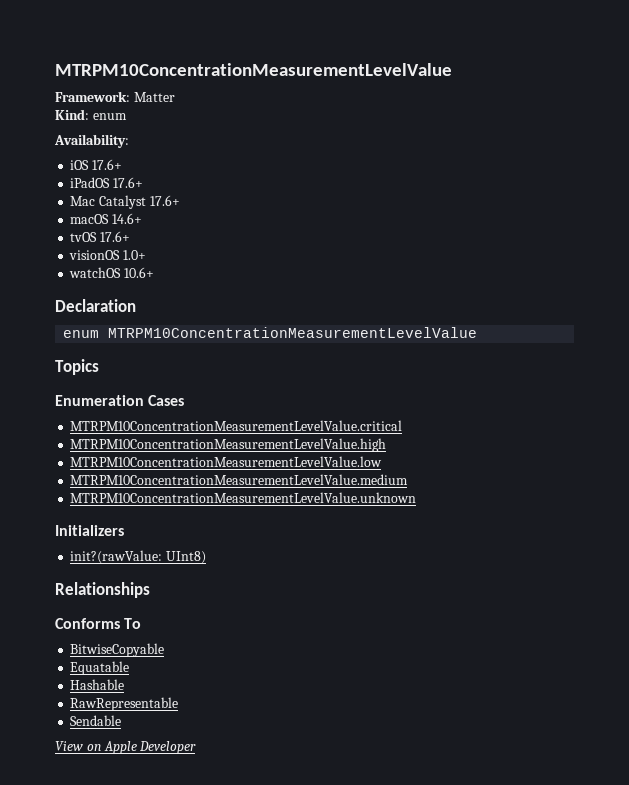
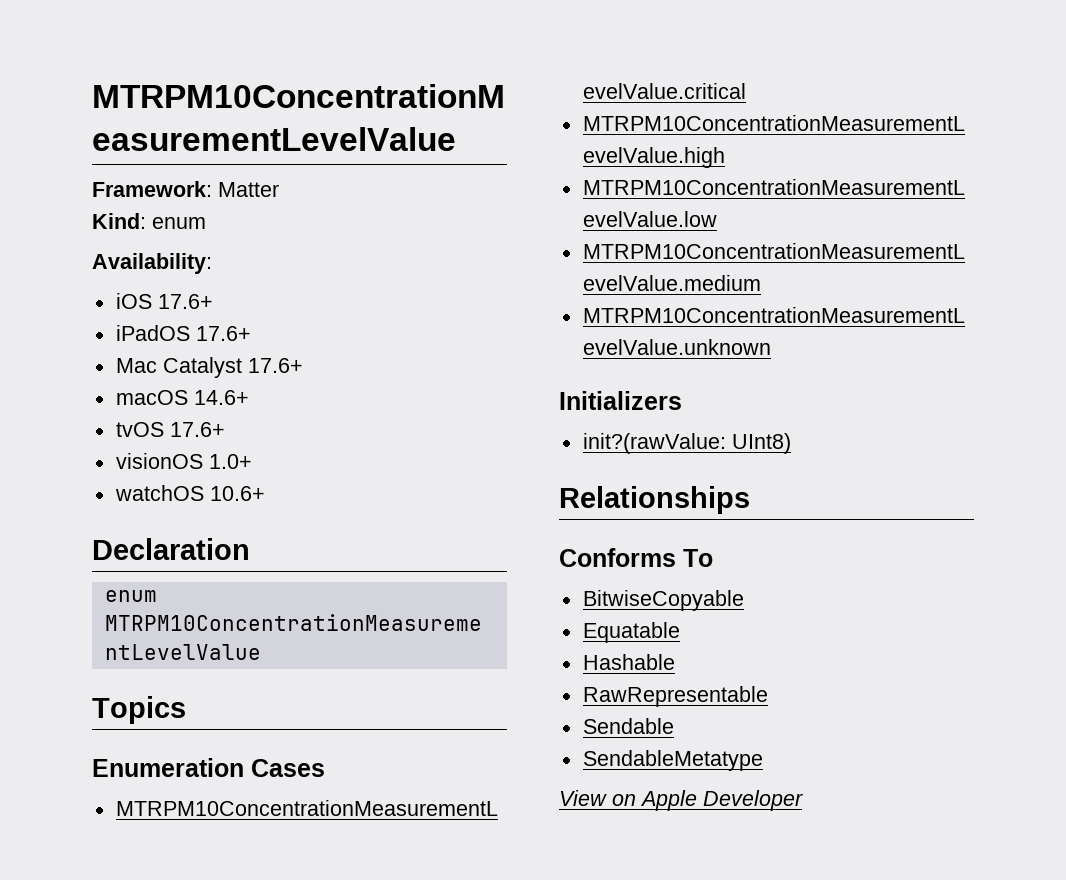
(122, 720) none -> [582,750,763,771] // SendableMetatype

